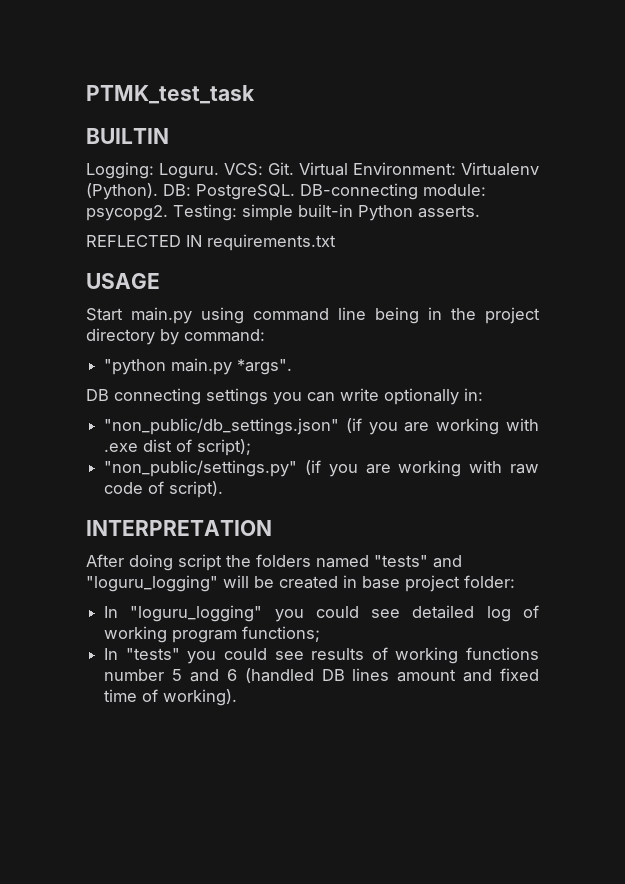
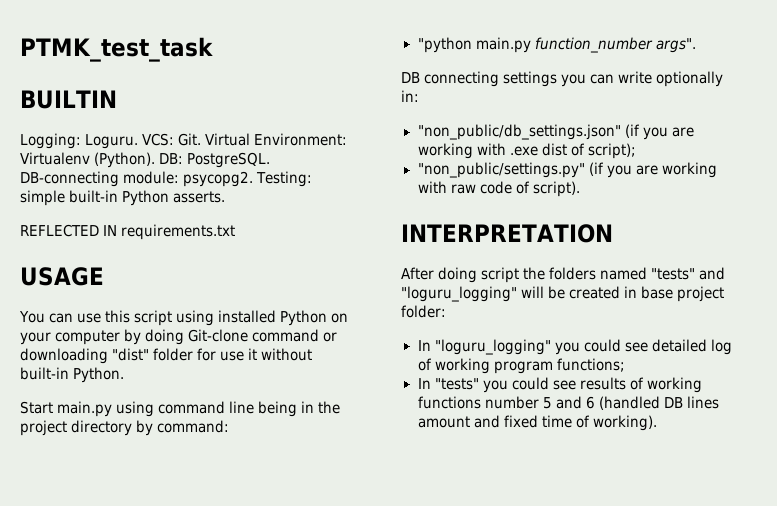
(160, 281) none -> [19,310,349,326] [20,329,338,345] [20,348,313,364] [20,367,125,383] // You can use this script using installed Python on your computer by doing Git-clone command or downloading "dist" folder for use it without built-in Python.
[237,359,293,375] *args". -> [534,37,696,53] function_number args".

